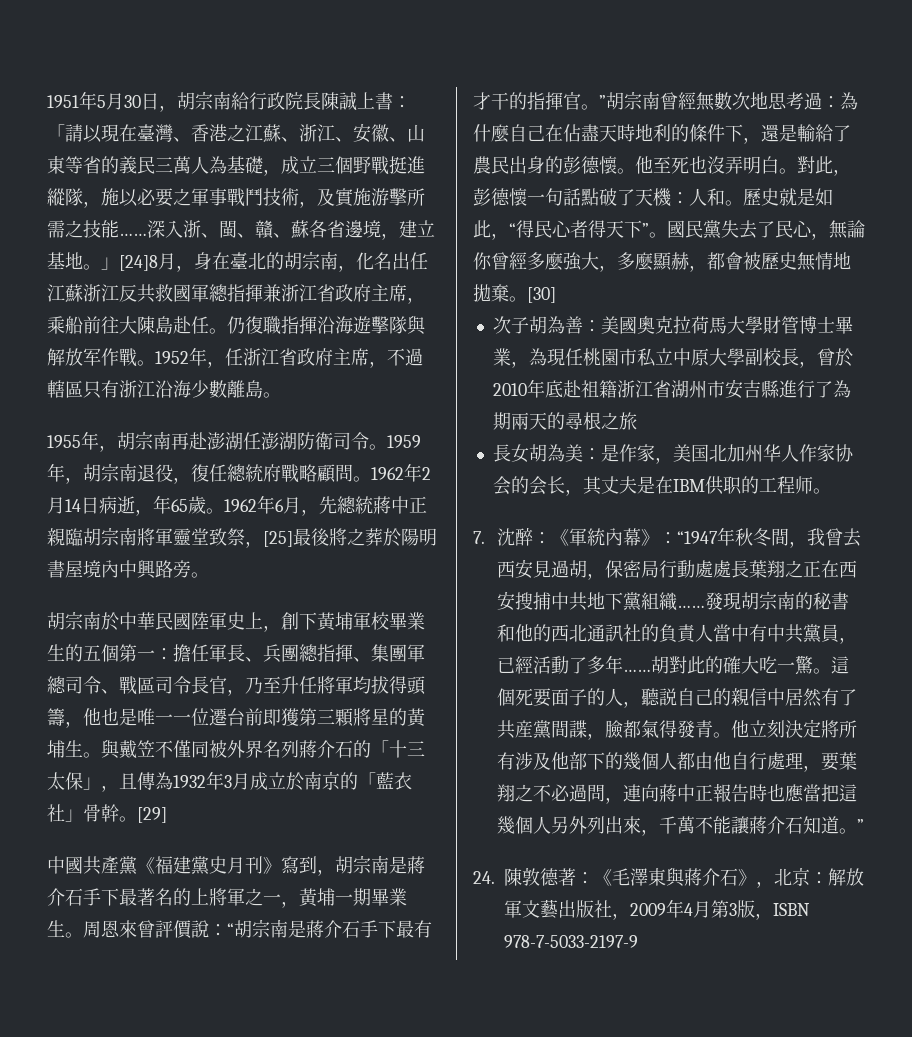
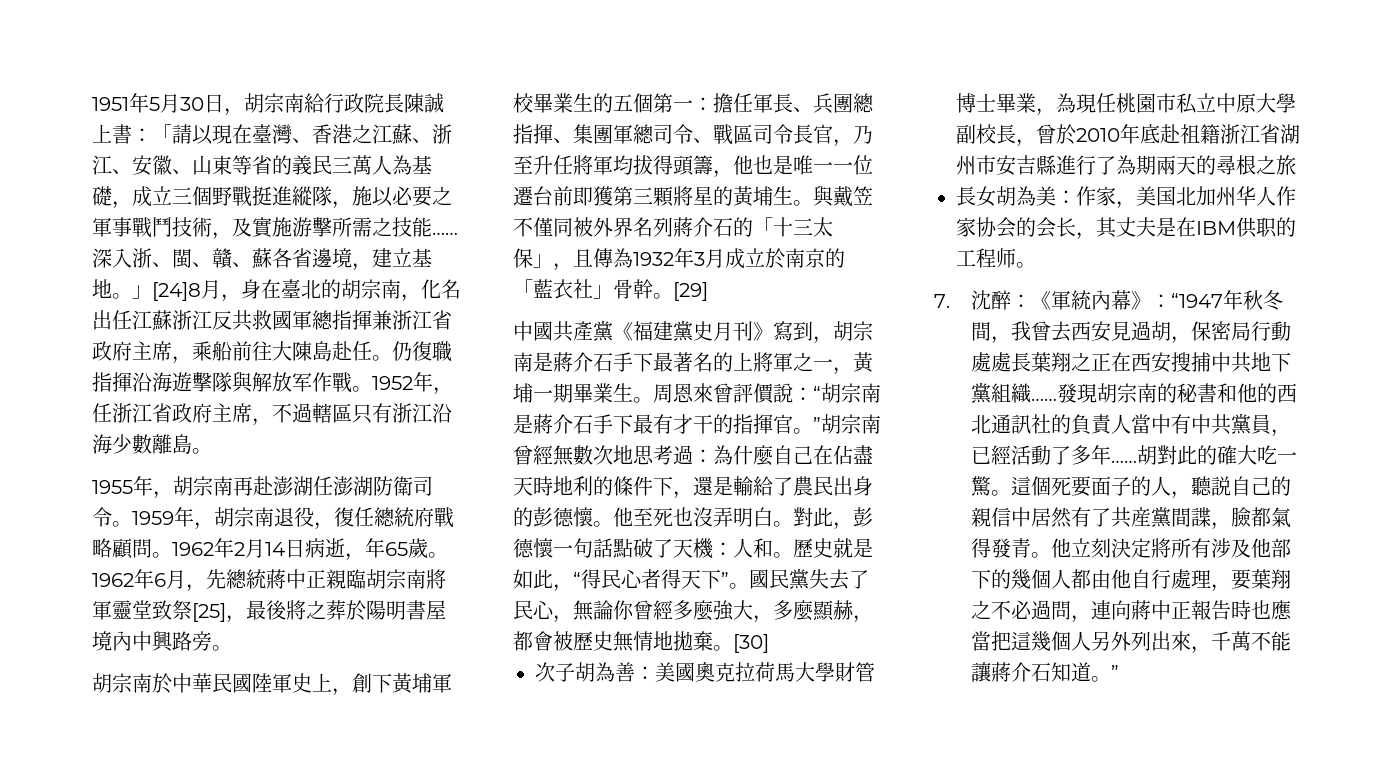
[245,531,293,548] ，[25] -> [192,603,246,623] [25]，
[600,444,619,462] 是 -> (1076, 197) none
[473,867,864,888] [504,899,810,920] [504,935,638,948] // 24.陳敦德著：《毛澤東與蔣介石》，北京：解放軍文藝出版社，2009年4月第3版，ISBN 978-7-5033-2197-9 -> (1120, 672) none

